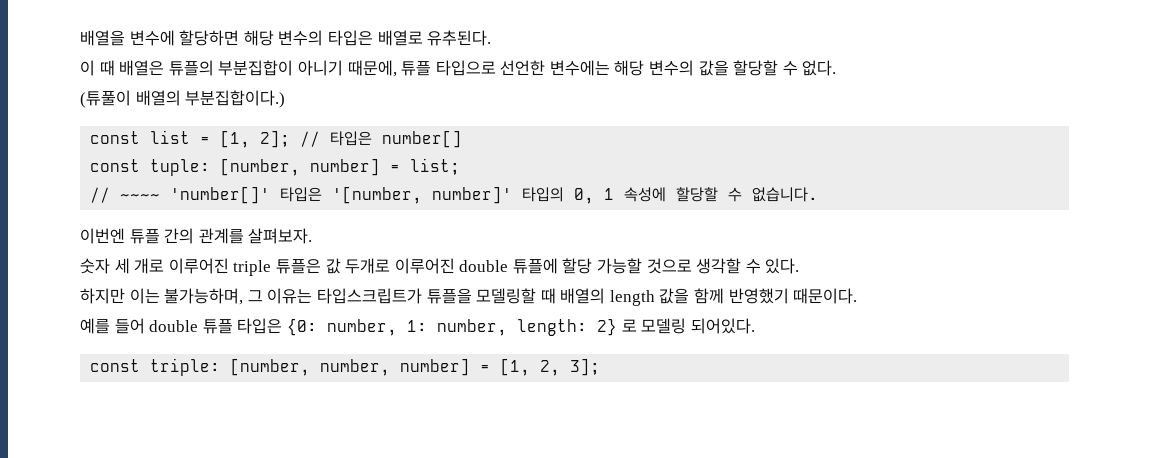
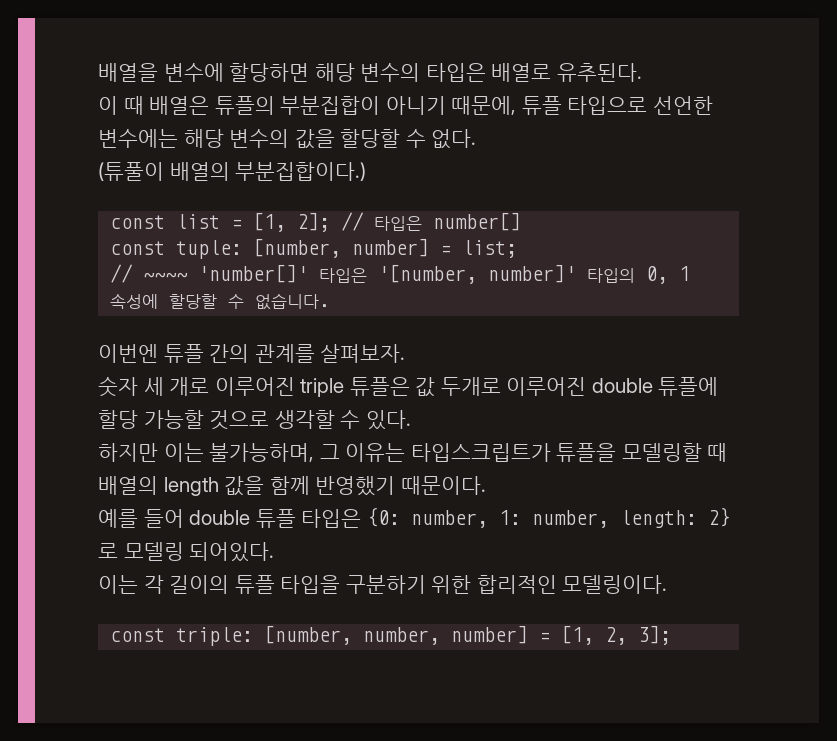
(755, 326) none -> [98,575,668,594] // 이는 각 길이의 튜플 타입을 구분하기 위한 합리적인 모델링이다.

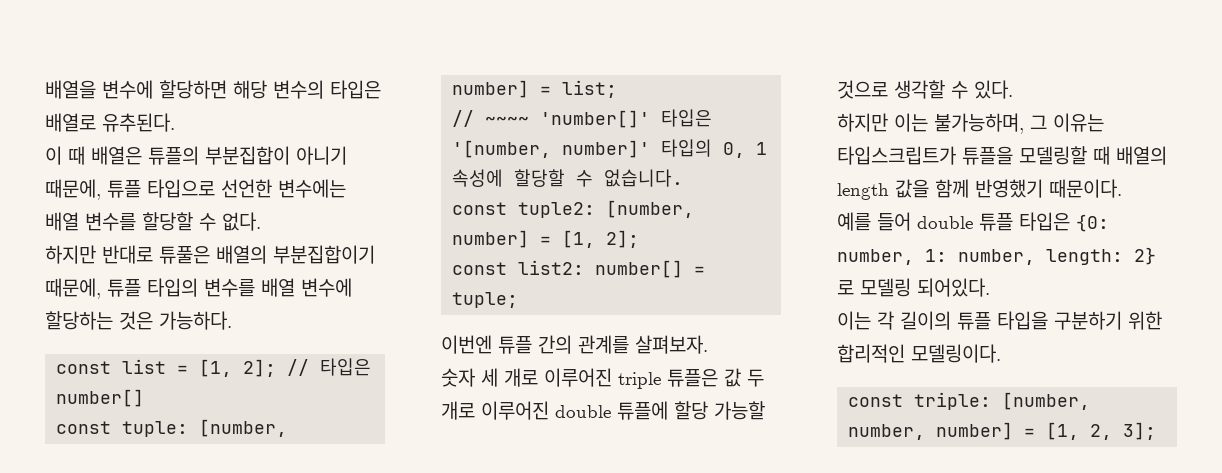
[183,129,335,149] 해당 변수의 값을 -> [45,212,136,231] 배열 변수를
[98,162,367,181] (튜풀이 배열의 부분집합이다.) -> [45,245,375,264] [45,278,352,299] [45,311,232,330] 하지만 반대로 튜풀은 배열의 부분집합이기 때문에, 튜플 타입의 변수를 배열 변수에 할당하는 것은 가능하다.
(331, 301) none -> [452,200,695,218] [452,230,640,248] [452,260,706,278] [452,292,519,308] // const tuple2: [number, number] = [1, 2]; // const list2: number[] = tuple;
[440,377,501,396] 두개로 -> [747,369,764,387] [441,401,475,420] 두 개로

